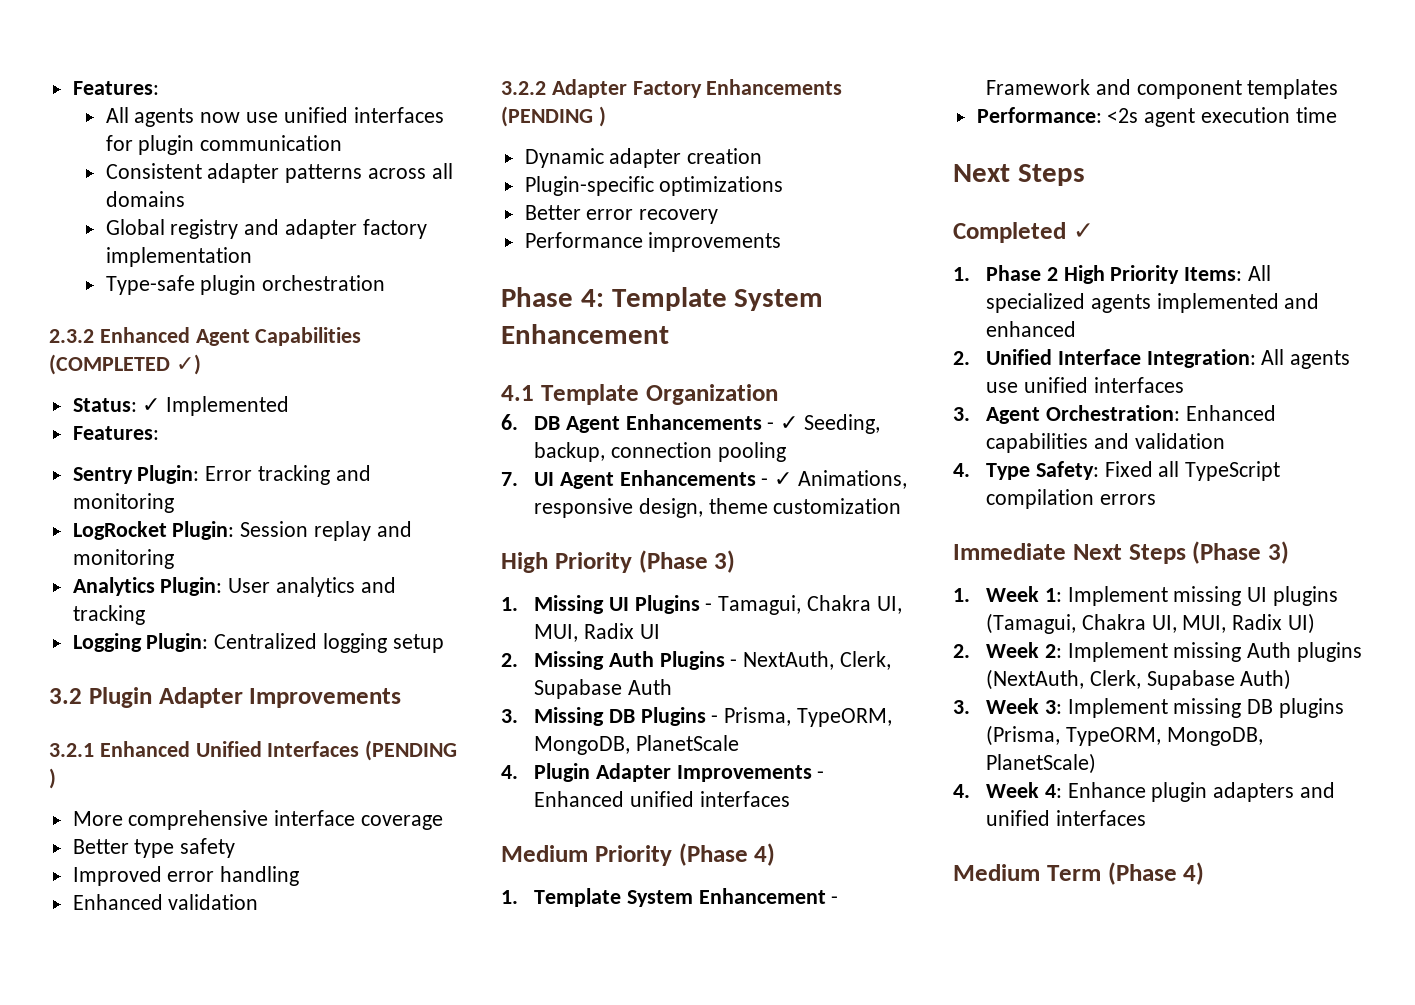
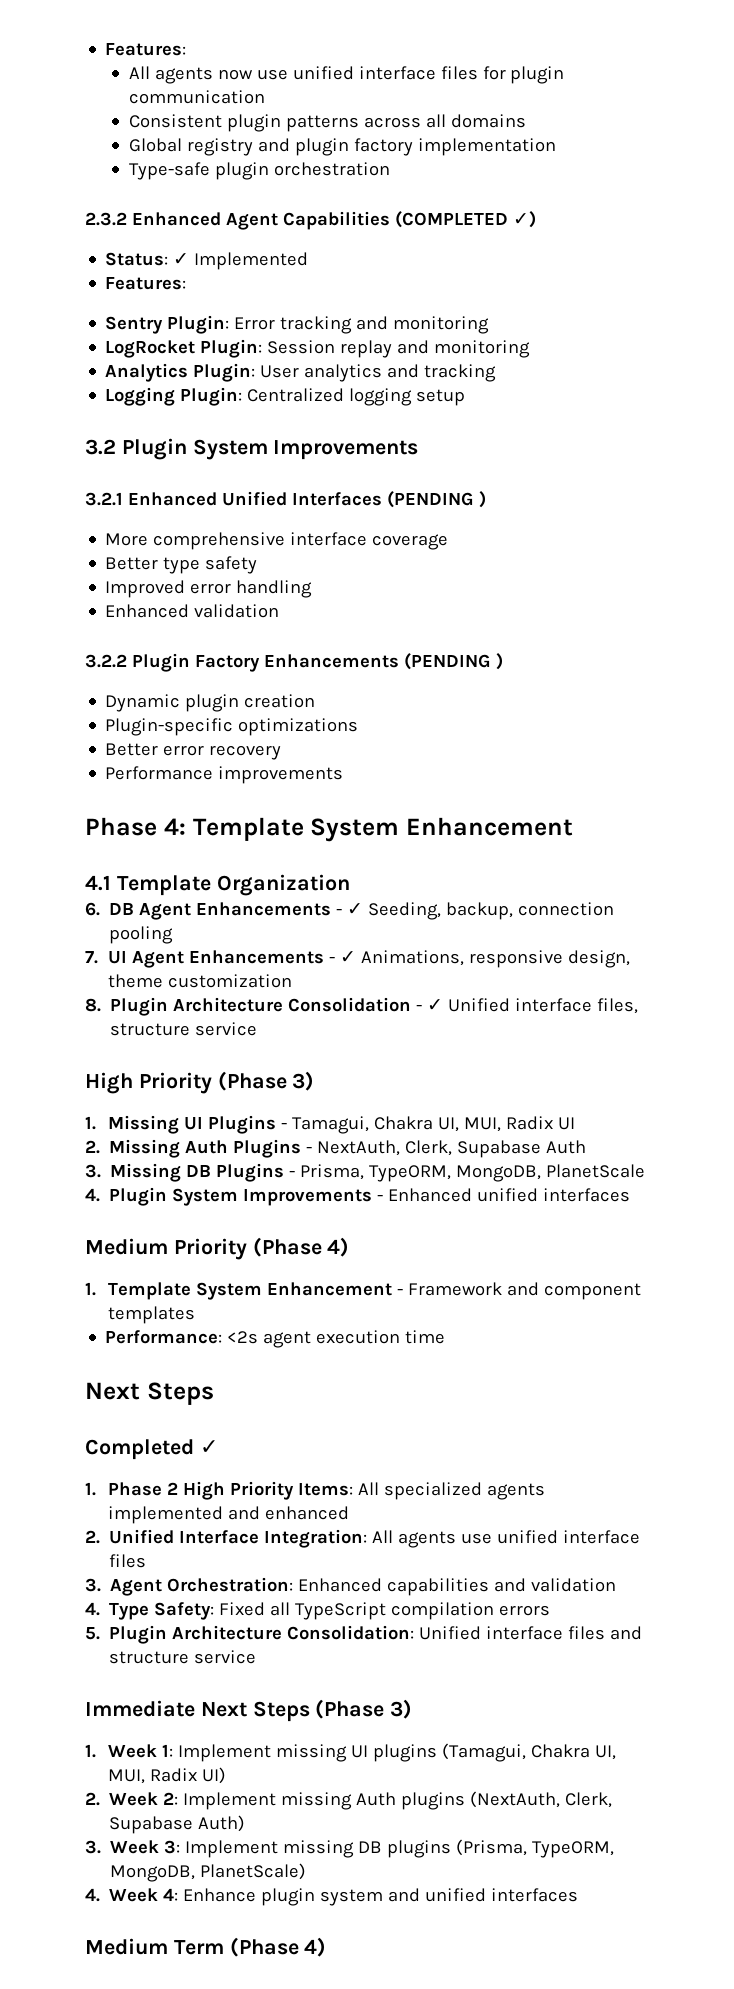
[353,107,444,123] interfaces -> [358,66,478,80] interface files
[207,163,280,183] adapter -> [226,114,281,132] plugin
[284,219,357,239] adapter -> [294,138,349,156] plugin
[158,687,243,708] Adapter -> [192,439,268,460] System
[551,79,627,98] Adapter -> [132,653,190,672] Plugin
[609,148,682,168] adapter -> [185,694,240,712] plugin
(902, 506) none -> [85,997,639,1016] [110,1022,258,1036] // 8. Plugin Architecture Consolidation - ✓ Unified interface files, structure service
[595,763,671,782] Adapter -> [172,1188,239,1206] System
[1093,377,1184,393] interfaces -> [563,1530,641,1544] [109,1554,147,1568] interface files
(1156, 499) none -> [85,1625,643,1644] [109,1650,257,1664] // 5. Plugin Architecture Consolidation: Unified interface files and structure service
[1213,782,1295,802] adapters -> [320,1889,384,1906] system

